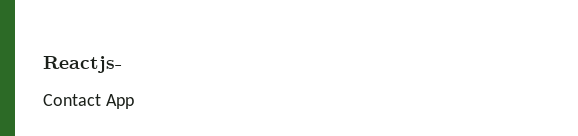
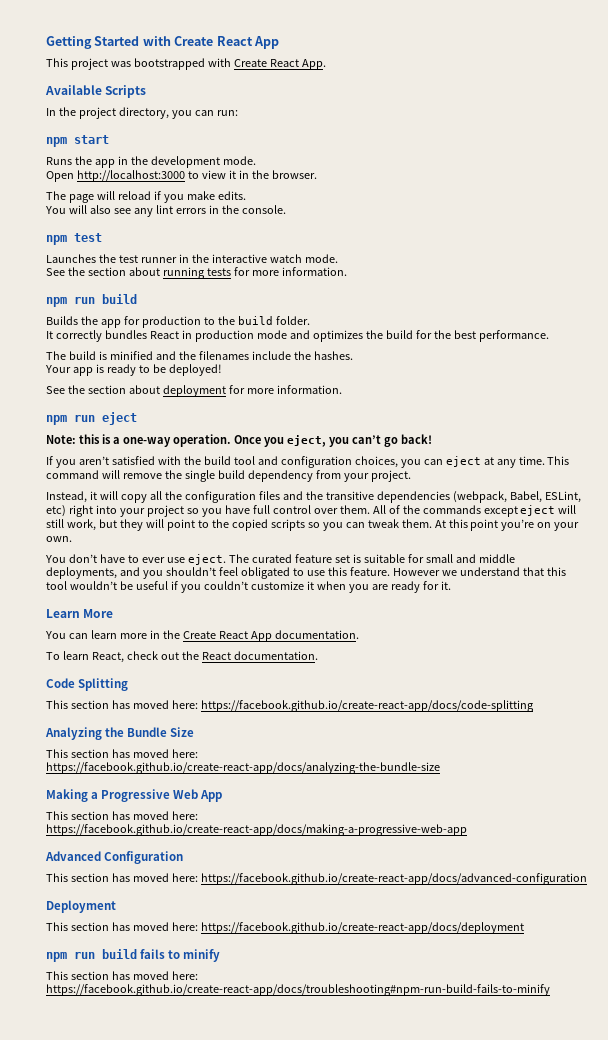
[43,56,122,73] [43,94,134,109] Reactjs- // Contact App -> [46,36,279,49] [46,58,326,70] [45,85,147,98] [46,107,238,119] [46,135,109,147] [46,156,256,168] [46,170,317,182] [46,191,246,203] [45,205,286,217] [46,233,102,245] [46,254,338,263] [46,267,347,279] [46,294,137,307] [46,316,310,328] [46,330,549,342] [46,351,353,360] [45,364,222,376] [46,385,342,397] [46,412,137,425] [46,434,432,447] [46,456,570,468] [46,470,411,482] [46,491,581,503] [46,505,577,517] [46,519,580,531] [46,536,72,542] [45,554,515,565] [46,567,566,579] [46,581,451,593] [46,609,114,618] [45,630,359,642] [46,651,318,663] [46,678,129,691] [46,700,534,712] [45,727,195,740] [46,749,198,758] [46,762,440,774] [46,789,223,802] [46,811,198,820] [46,824,467,836] [45,851,184,864] [46,873,587,885] [46,900,116,913] [46,922,524,934] [46,949,221,962] [46,971,198,980] [46,984,550,996] Getting Started with Create React App // This project was bootstrapped with Create React App. // Available Scripts // In the project directory, you can run: // npm start // Runs the app in the development mode. // Open http://localhost:3000 to view it in the browser. // The page will reload if you make edits. // You will also see any lint errors in the console. // npm test // Launches the test runner in the interactive watch mode. // See the section about running tests for more information. // npm run build // Builds the app for production to the build folder. // It correctly bundles React in production mode and optimizes the build for the best performance. // The build is minified and the filenames include the hashes. // Your app is ready to be deployed! // See the section about deployment for more information. // npm run eject // Note: this is a one-way operation. Once you eject, you can’t go back! // If you aren’t satisfied with the build tool and configuration choices, you can eject at any time. This command will remove the single build dependency from your project. // Instead, it will copy all the configuration files and the transitive dependencies (webpack, Babel, ESLint, etc) right into your project so you have full control over them. All of the commands except eject will still work, but they will point to the copied scripts so you can tweak them. At this point you’re on your own. // You don’t have to ever use eject. The curated feature set is suitable for small and middle deployments, and you shouldn’t feel obligated to use this feature. However we understand that this tool wouldn’t be useful if you couldn’t customize it when you are ready for it. // Learn More // You can learn more in the Create React App documentation. // To learn React, check out the React documentation. // Code Splitting // This section has moved here: https://facebook.github.io/create-react-app/docs/code-splitting // Analyzing the Bundle Size // This section has moved here: https://facebook.github.io/create-react-app/docs/analyzing-the-bundle-size // Making a Progressive Web App // This section has moved here: https://facebook.github.io/create-react-app/docs/making-a-progressive-web-app // Advanced Configuration // This section has moved here: https://facebook.github.io/create-react-app/docs/advanced-configuration // Deployment // This section has moved here: https://facebook.github.io/create-react-app/docs/deployment // npm run build fails to minify // This section has moved here: https://facebook.github.io/create-react-app/docs/troubleshooting#npm-run-build-fails-to-minify

